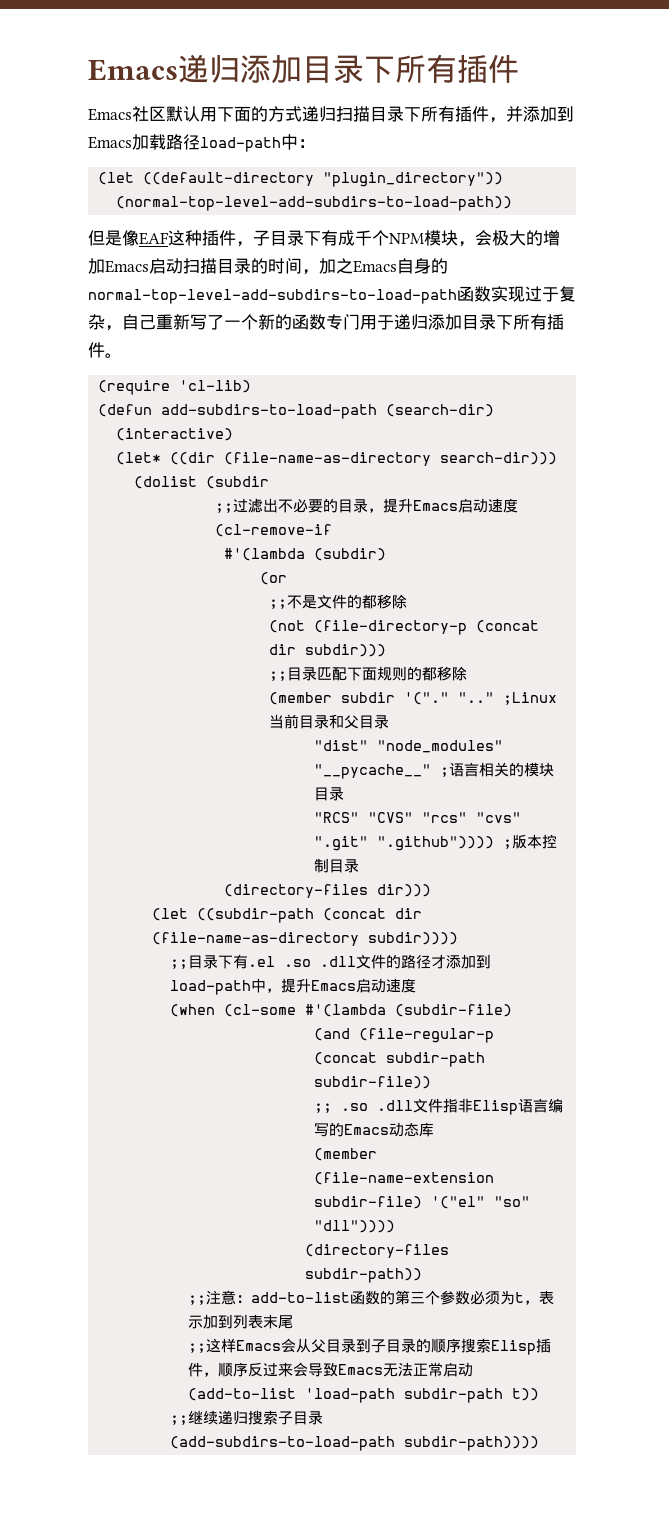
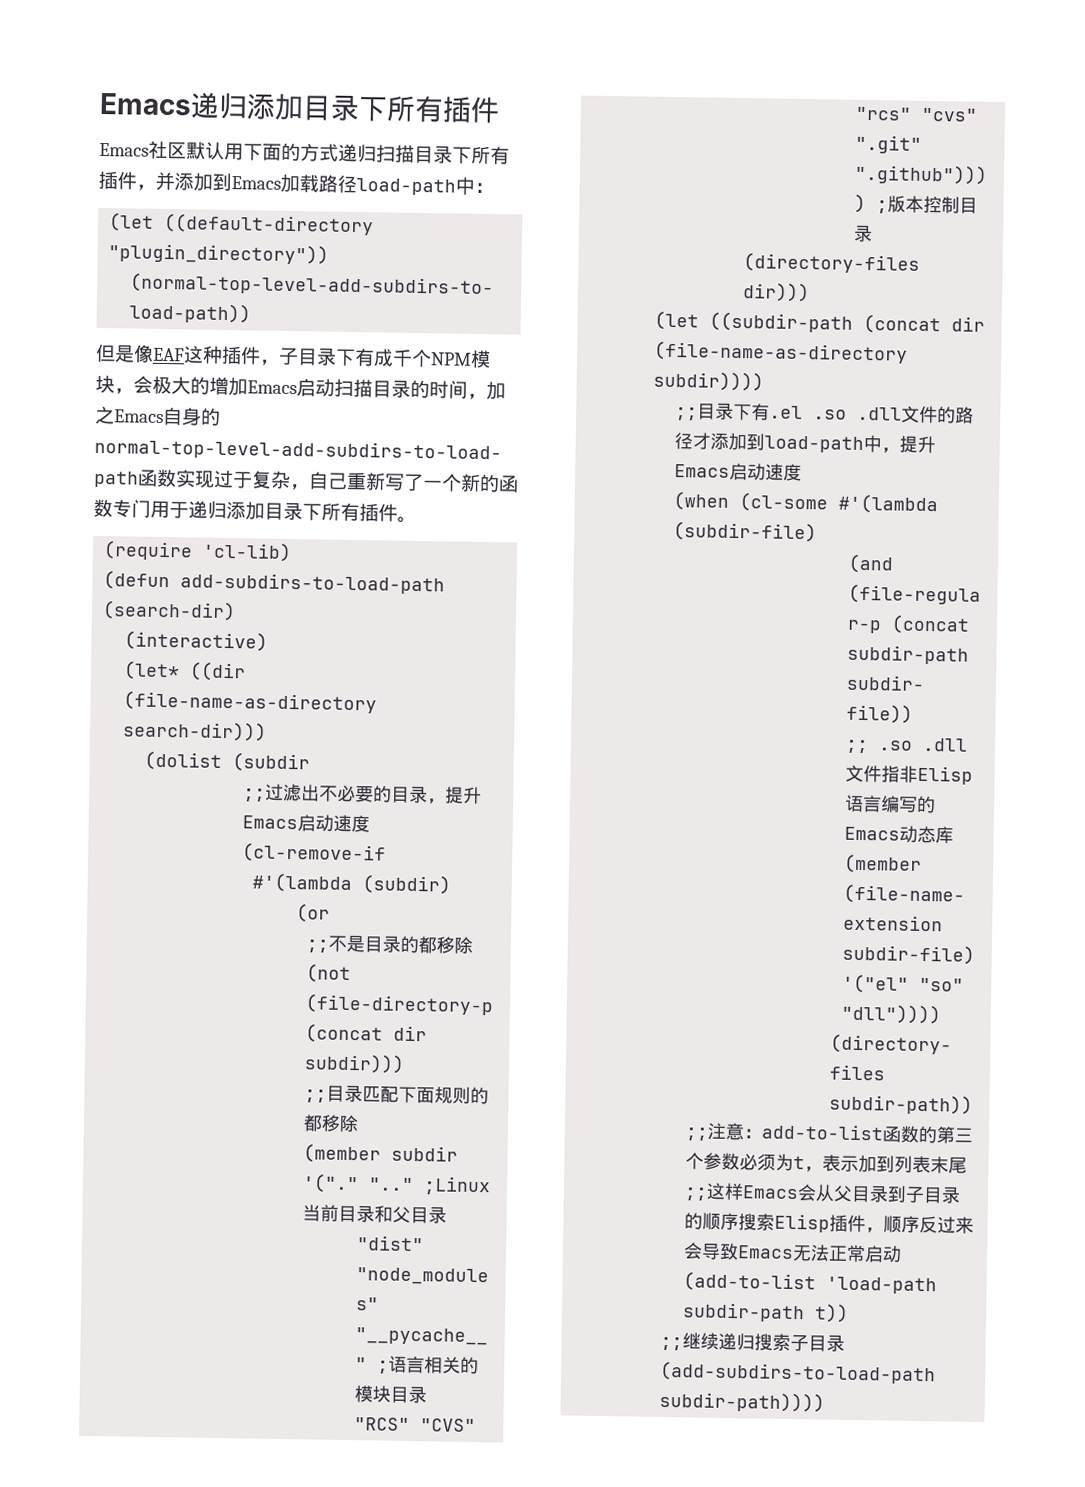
[317,594,348,609] 文件 -> [364,935,402,953] 目录

